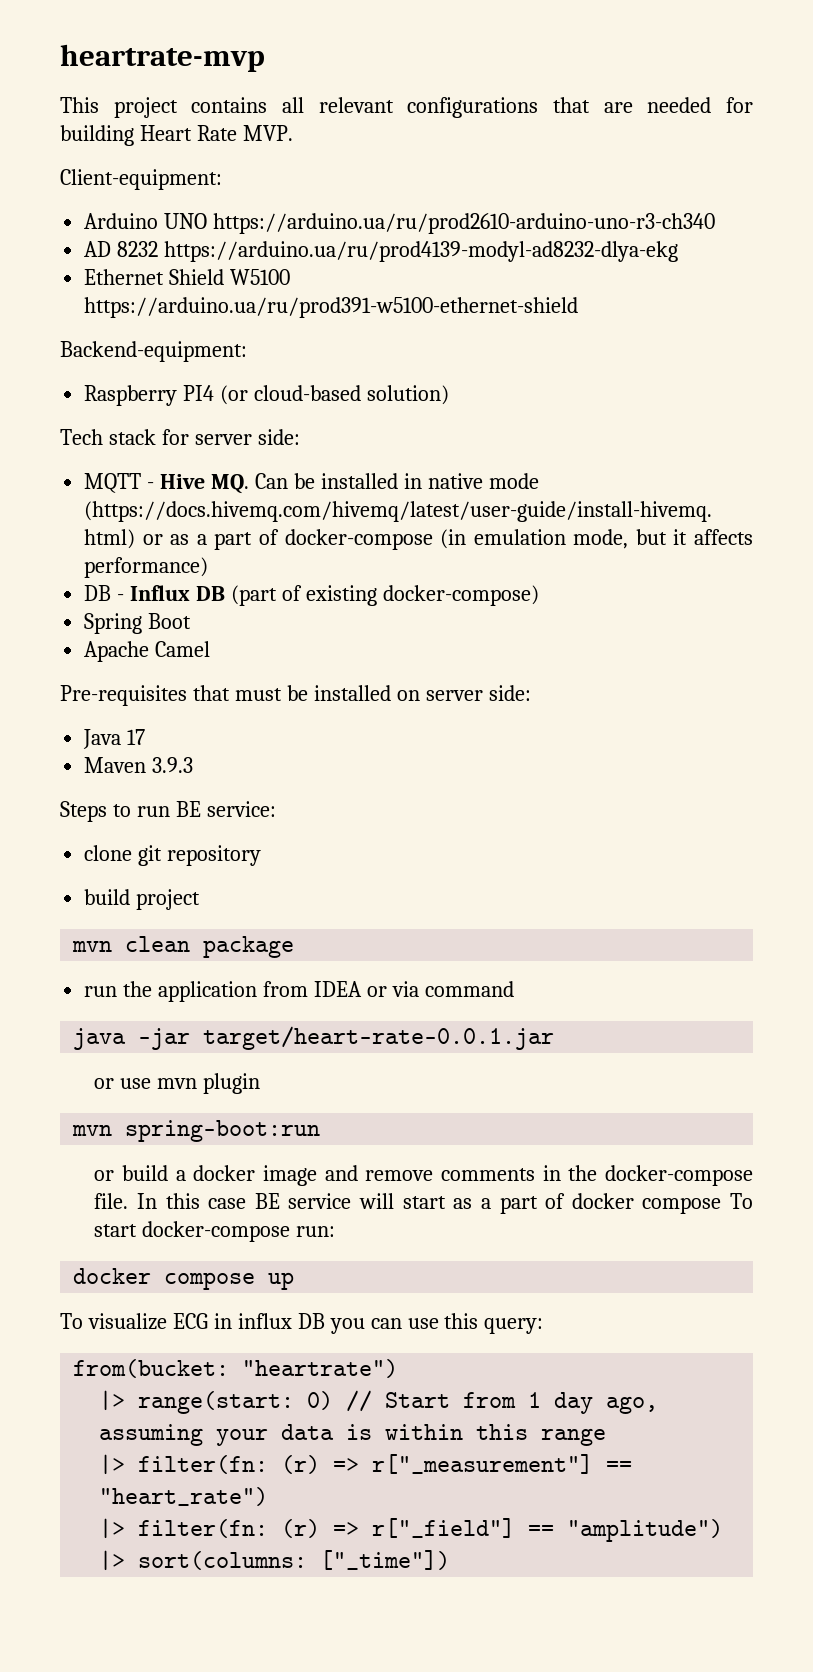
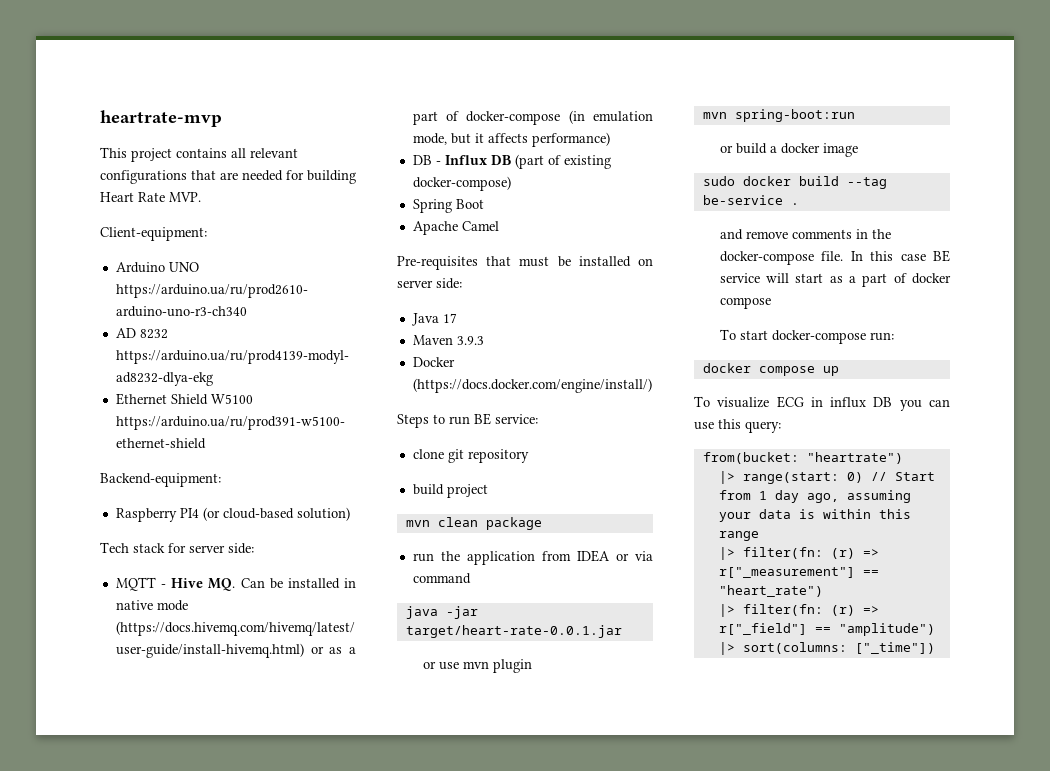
(194, 765) none -> [412,357,455,367] [412,378,652,393] // Docker (https://docs.docker.com/engine/install/)
(318, 1175) none -> [702,176,887,189] [702,195,799,205] // sudo docker build --tag be-service . //
(722, 1205) none -> (771, 303) //

